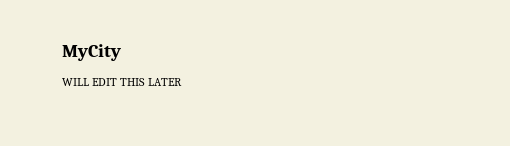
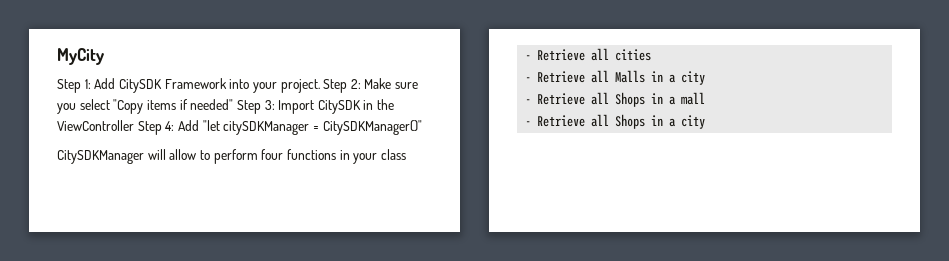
[62,78,182,86] WILL EDIT THIS LATER -> [57,78,419,93] [57,99,395,114] [57,120,422,135] [57,149,406,164] [525,48,652,61] [525,70,706,85] [525,92,706,107] [525,114,706,129] Step 1: Add CitySDK Framework into your project. Step 2: Make sure you select "Copy items if needed" Step 3: Import CitySDK in the ViewController Step 4: Add "let citySDKManager = CitySDKManager()" // CitySDKManager will allow to perform four functions in your class // - Retrieve all cities // - Retrieve all Malls in a city // - Retrieve all Shops in a mall // - Retrieve all Shops in a city

